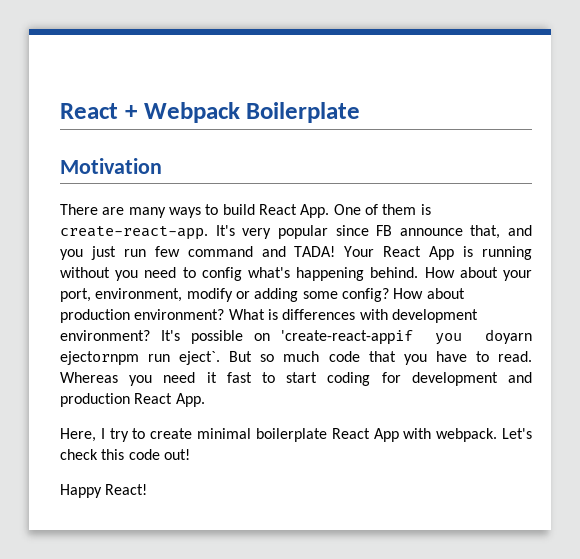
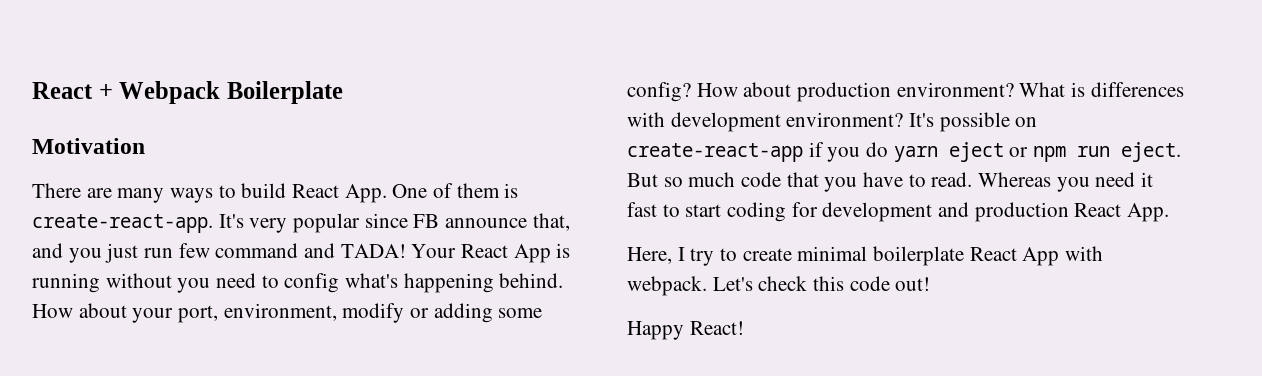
[280,329,532,345] [60,351,221,365] 'create-react-appif you doyarn ejectornpm run eject`. -> [627,142,1182,162] create-react-app if you do yarn eject or npm run eject.

